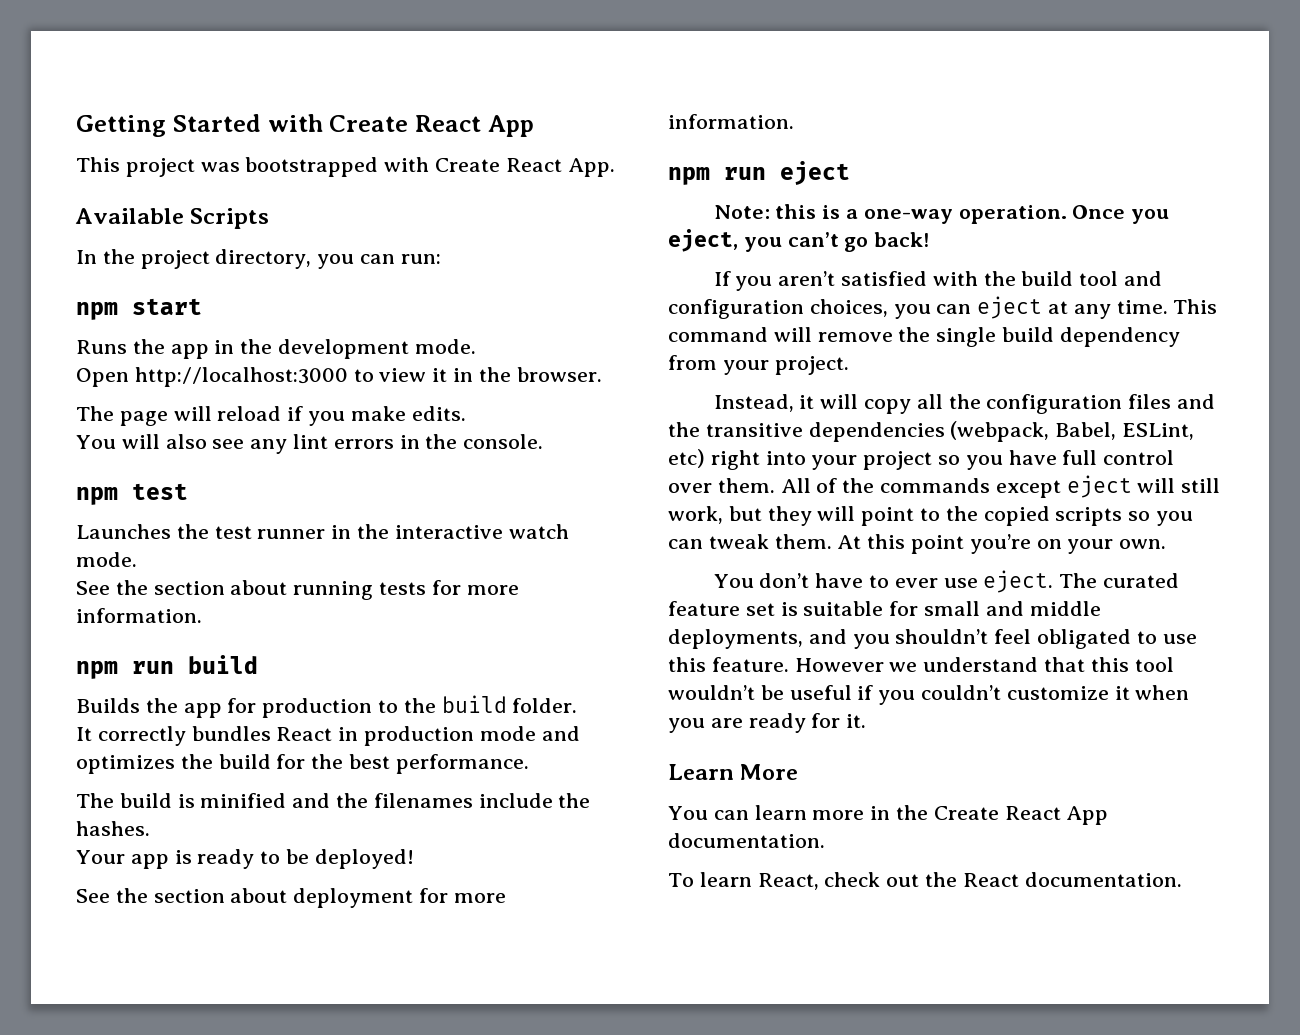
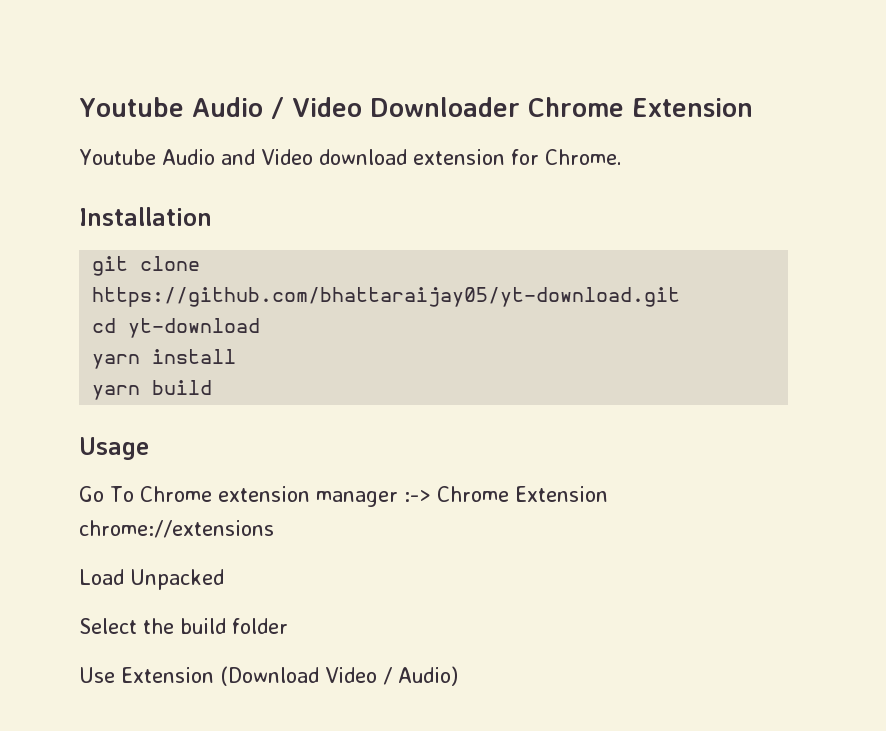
[76,114,534,137] [76,157,615,177] [75,208,270,229] [76,249,441,269] [76,298,202,320] [76,339,476,359] [76,367,602,387] [76,406,466,426] [76,434,544,454] [76,483,188,505] [76,524,569,539] [76,552,137,567] [76,580,519,600] [76,608,202,623] [76,655,258,679] [76,695,578,718] [76,726,580,746] [76,754,529,774] [76,793,591,808] [76,821,150,836] [76,849,414,869] [76,888,506,908] [668,114,794,129] [668,161,850,185] [713,204,1170,224] [668,229,930,252] [713,271,1162,291] [668,296,1218,319] [668,327,1180,347] [668,355,849,375] [713,394,1215,414] [668,421,1195,442] [668,449,1175,470] [668,475,1221,498] [668,506,1194,526] [668,534,1167,554] [713,570,1179,593] [668,601,1101,616] [668,629,1197,649] [668,657,1174,672] [668,685,1190,705] [668,713,867,733] [668,764,799,780] [668,805,1109,825] [668,833,825,848] [668,872,1182,890] Getting Started with Create React App // This project was bootstrapped with Create React App. // Available Scripts // In the project directory, you can run: // npm start // Runs the app in the development mode. // Open http://localhost:3000 to view it in the browser. // The page will reload if you make edits. // You will also see any lint errors in the console. // npm test // Launches the test runner in the interactive watch mode. // See the section about running tests for more information. // npm run build // Builds the app for production to the build folder. // It correctly bundles React in production mode and optimizes the build for the best performance. // The build is minified and the filenames include the hashes. // Your app is ready to be deployed! // See the section about deployment for more information. // npm run eject // Note: this is a one-way operation. Once you eject, you can’t go back! // If you aren’t satisfied with the build tool and configuration choices, you can eject at any time. This command will remove the single build dependency from your project. // Instead, it will copy all the configuration files and the transitive dependencies (webpack, Babel, ESLint, etc) right into your project so you have full control over them. All of the commands except eject will still work, but they will point to the copied scripts so you can tweak them. At this point you’re on your own. // You don’t have to ever use eject. The curated feature set is suitable for small and middle deployments, and you shouldn’t feel obligated to use this feature. However we understand that this tool wouldn’t be useful if you couldn’t customize it when you are ready for it. // Learn More // You can learn more in the Create React App documentation. // To learn React, check out the React documentation. -> [79,97,753,119] [79,149,622,165] [79,207,212,226] [92,256,201,276] [92,287,681,307] [92,318,261,338] [92,349,237,369] [92,380,213,400] [79,437,149,460] [79,486,608,507] [79,520,274,538] [79,569,224,590] [79,618,288,634] [79,666,458,686] Youtube Audio / Video Downloader Chrome Extension // Youtube Audio and Video download extension for Chrome. // Installation // git clone https://github.com/bhattaraijay05/yt-download.git // cd yt-download // yarn install // yarn build // Usage // Go To Chrome extension manager :-> Chrome Extension chrome://extensions // Load Unpacked // Select the build folder // Use Extension (Download Video / Audio)

